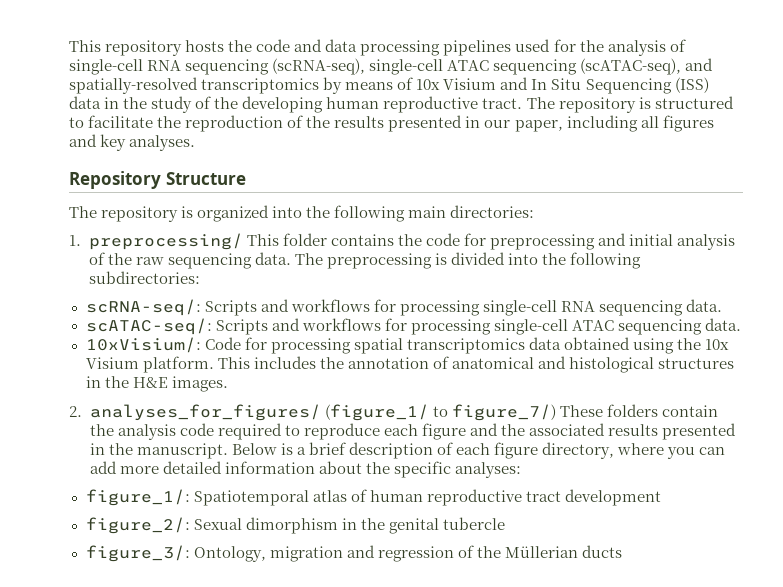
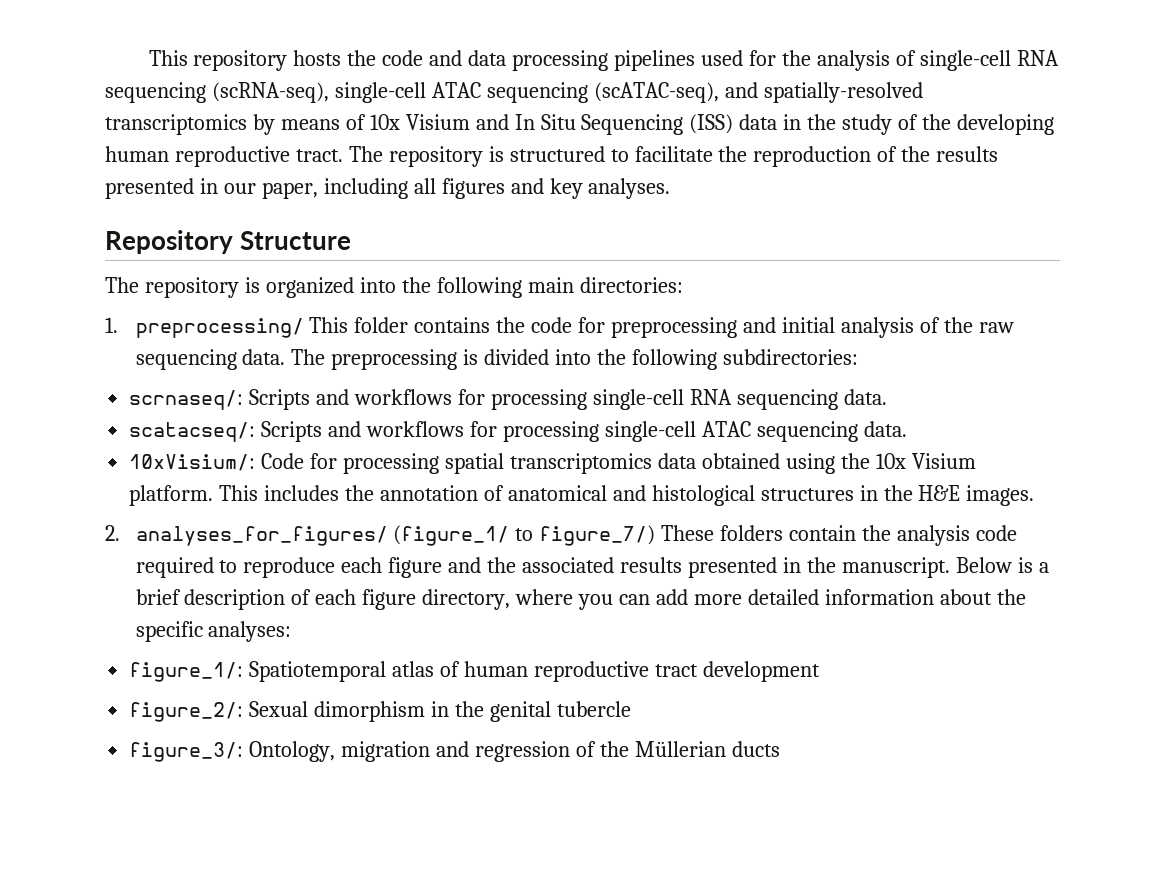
[85,299,201,316] scRNA-seq/: -> [129,390,244,410] scrnaseq/:
[85,318,212,335] scATAC-seq/: -> [129,422,256,442] scatacseq/:

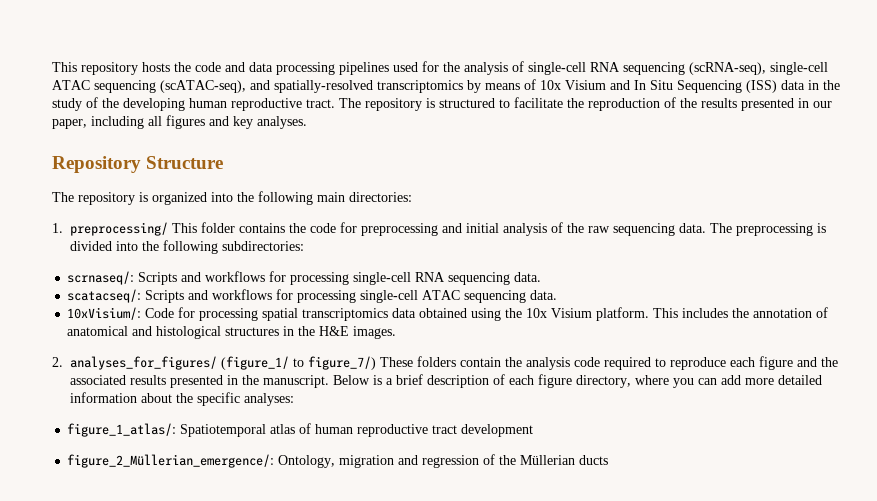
[129,662,244,682] figure_1/: -> [67,423,177,437] figure_1_atlas/:
[129,701,631,722] [129,742,244,762] figure_2/: Sexual dimorphism in the genital tubercle // figure_3/: -> [67,454,275,468] figure_2_Müllerian_emergence/:

